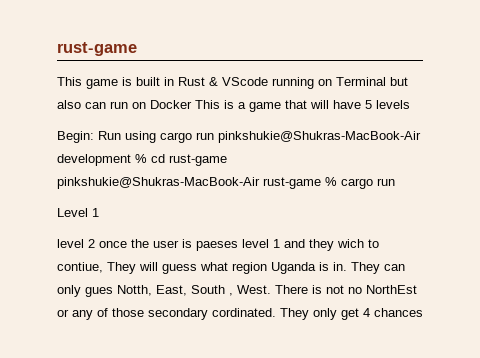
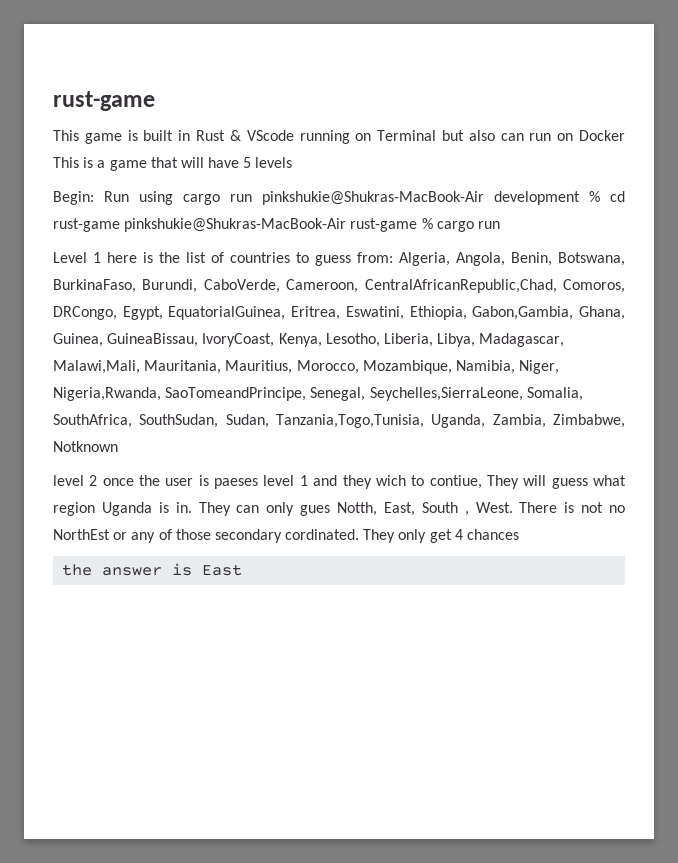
(99, 212) none -> [107,252,625,266] [53,279,626,293] [53,306,625,320] [53,333,565,347] [53,360,560,374] [53,387,583,401] [53,414,625,428] [53,441,118,452] here is the list of countries to guess from: Algeria, Angola, Benin, Botswana, BurkinaFaso, Burundi, CaboVerde, Cameroon, CentralAfricanRepublic,Chad, Comoros, DRCongo, Egypt, EquatorialGuinea, Eritrea, Eswatini, Ethiopia, Gabon,Gambia, Ghana, Guinea, GuineaBissau, IvoryCoast, Kenya, Lesotho, Liberia, Libya, Madagascar, Malawi,Mali, Mauritania, Mauritius, Morocco, Mozambique, Namibia, Niger, Nigeria,Rwanda, SaoTomeandPrincipe, Senegal, Seychelles,SierraLeone, Somalia, SouthAfrica, SouthSudan, Sudan, Tanzania,Togo,Tunisia, Uganda, Zambia, Zimbabwe, Notknown
(423, 312) none -> [62,563,243,576] // the answer is East

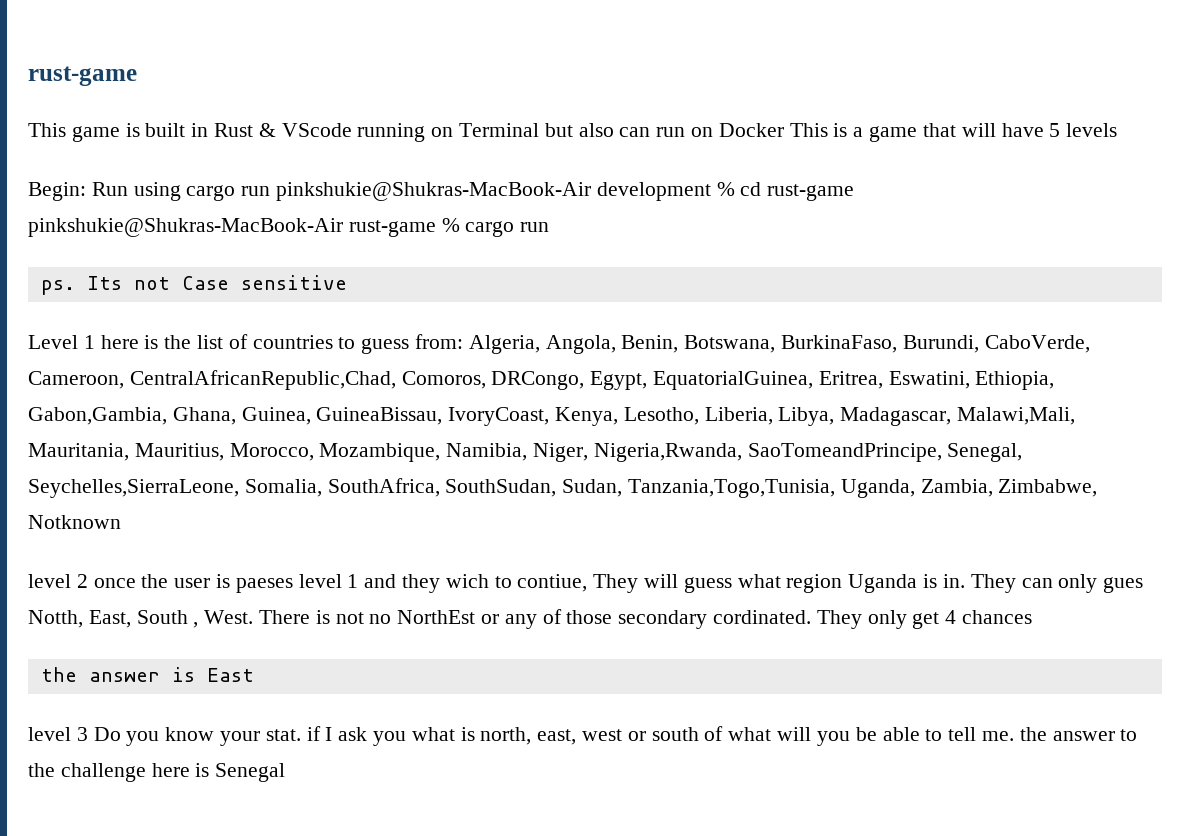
(500, 225) none -> [40,275,347,295] // ps. Its not Case sensitive
(243, 570) none -> [28,726,1138,746] [28,763,286,782] // level 3 Do you know your stat. if I ask you what is north, east, west or south of what will you be able to tell me. the answer to the challenge here is Senegal

